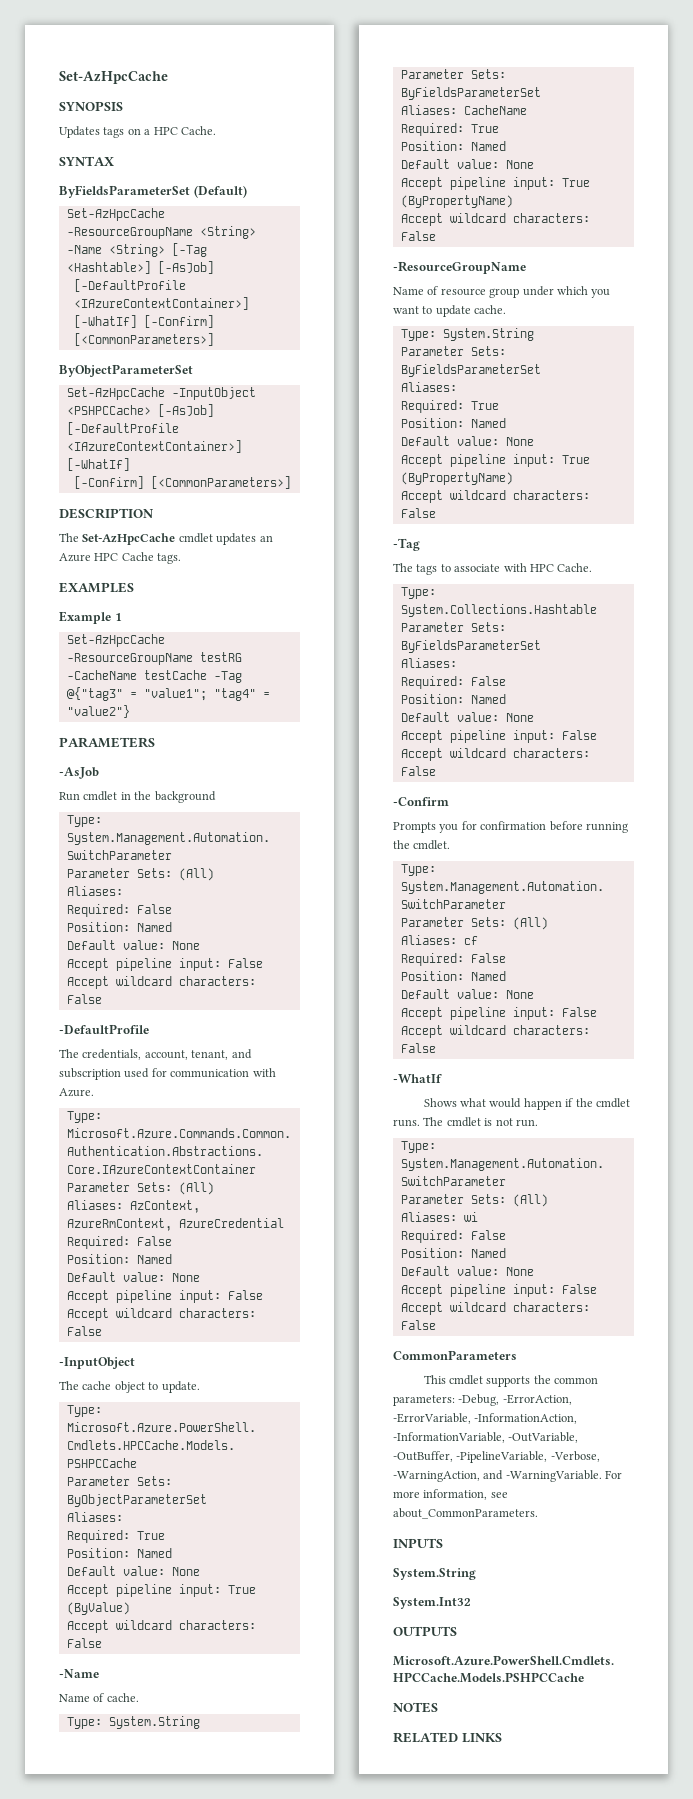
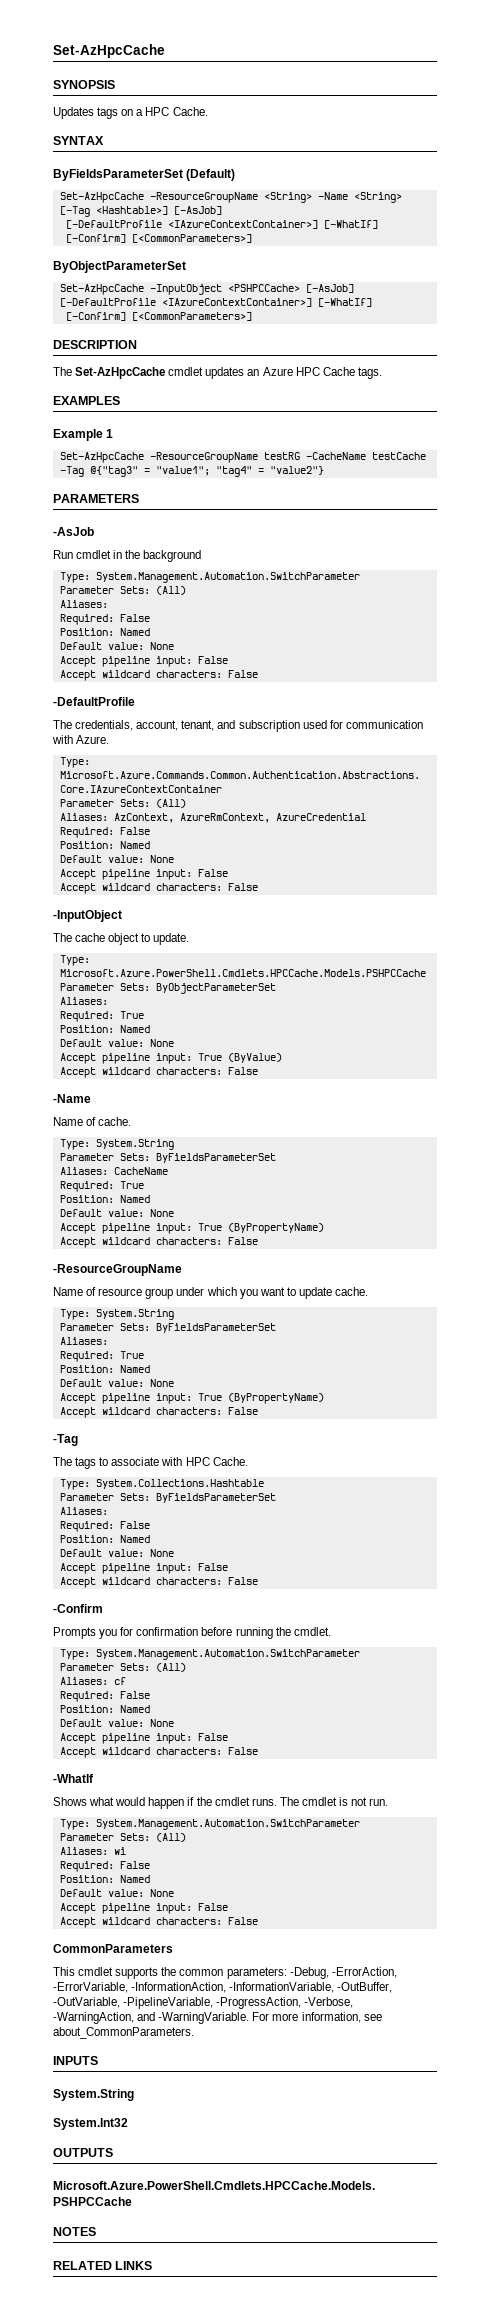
[508,1432,579,1443] [393,1451,548,1463] -OutVariable, -OutBuffer, -PipelineVariable, -> [337,1982,393,1993] [53,1997,302,2009] -OutBuffer, -OutVariable, -PipelineVariable, -ProgressAction,

